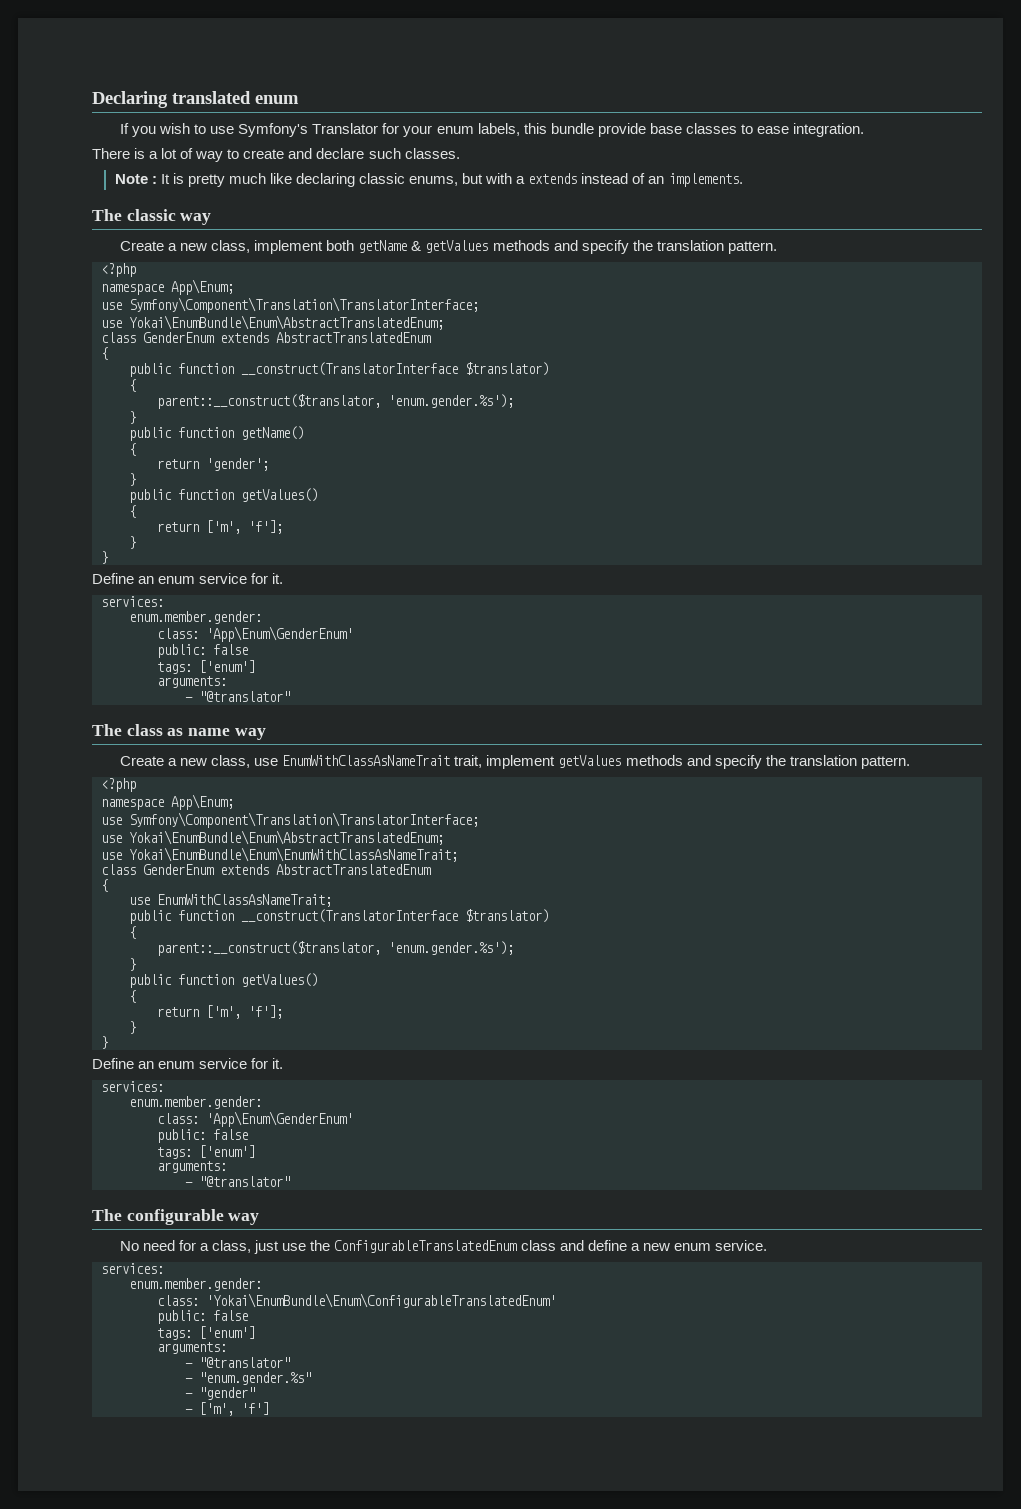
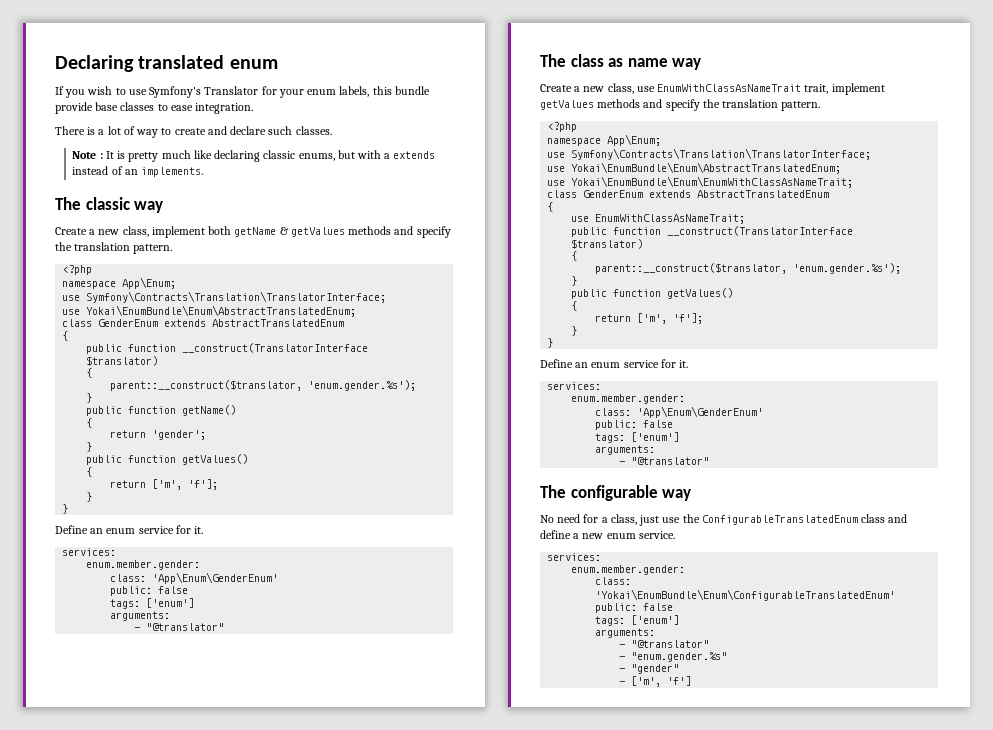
[129,297,479,313] Symfony\Component\Translation\TranslatorInterface; -> [86,291,387,303] Symfony\Contracts\Translation\TranslatorInterface;
[129,812,479,828] Symfony\Component\Translation\TranslatorInterface; -> [571,148,872,160] Symfony\Contracts\Translation\TranslatorInterface;

